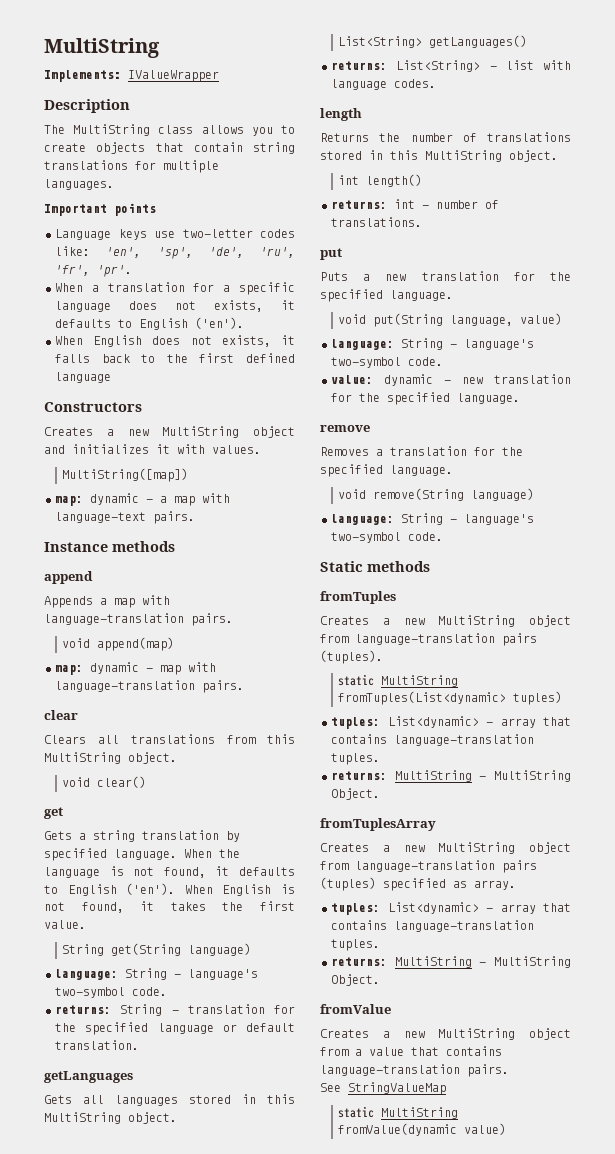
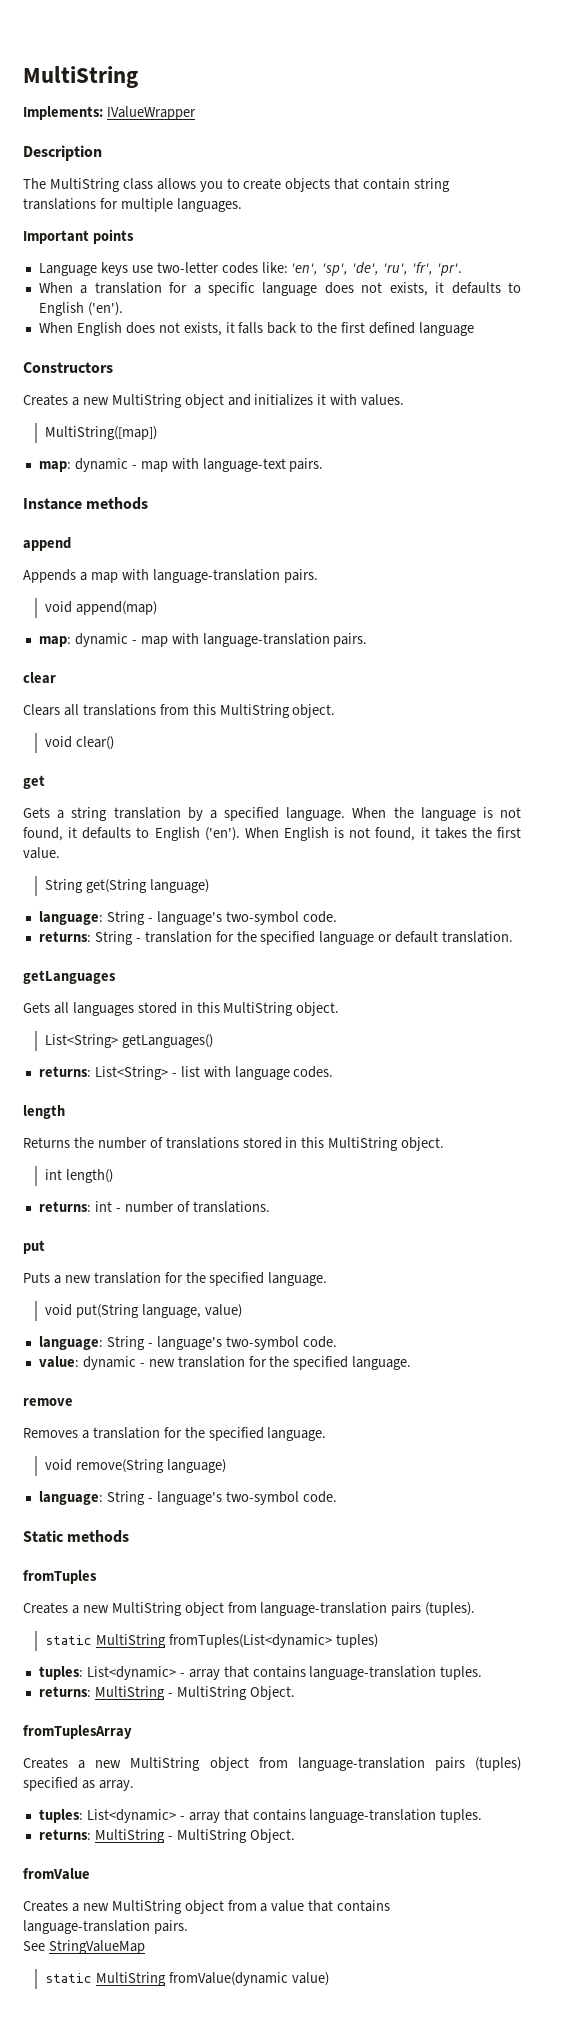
[160,496,167,503] a -> (137, 467) none
(240, 836) none -> [209,810,217,819] a

